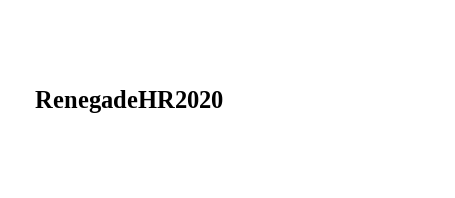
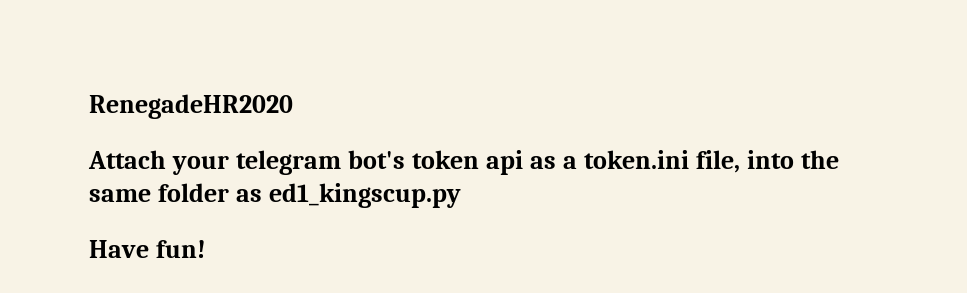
(223, 101) none -> [88,150,840,175] [89,183,462,208] [89,240,207,258] // Attach your telegram bot's token api as a token.ini file, into the same folder as ed1_kingscup.py // Have fun!

